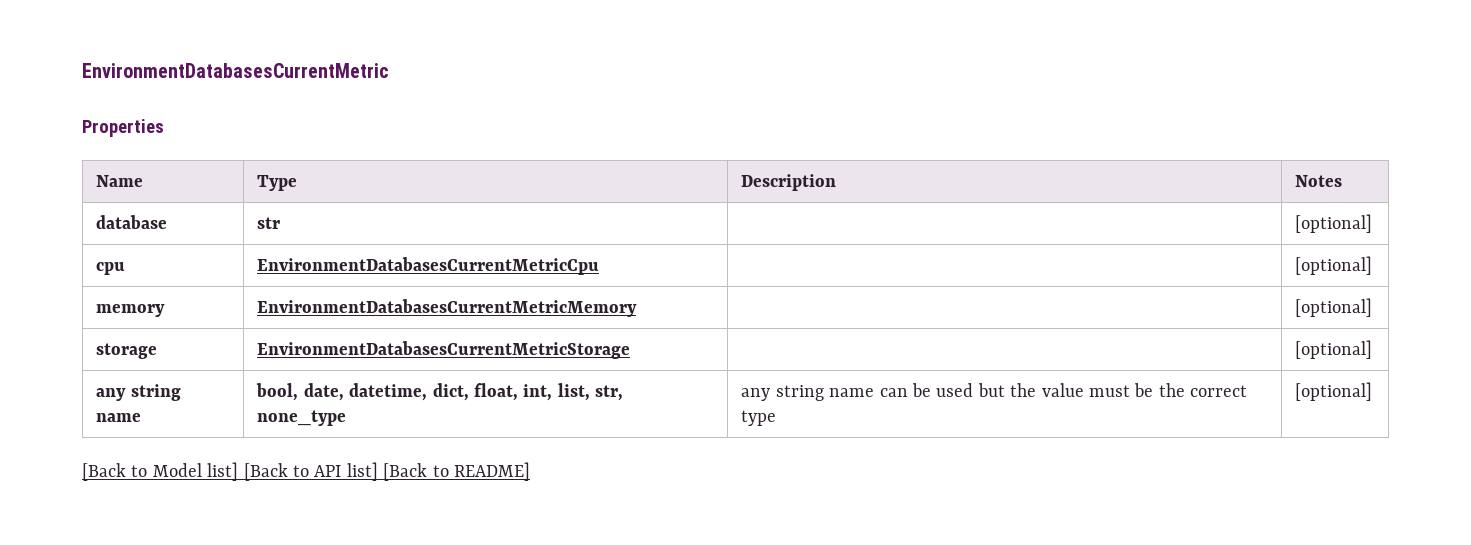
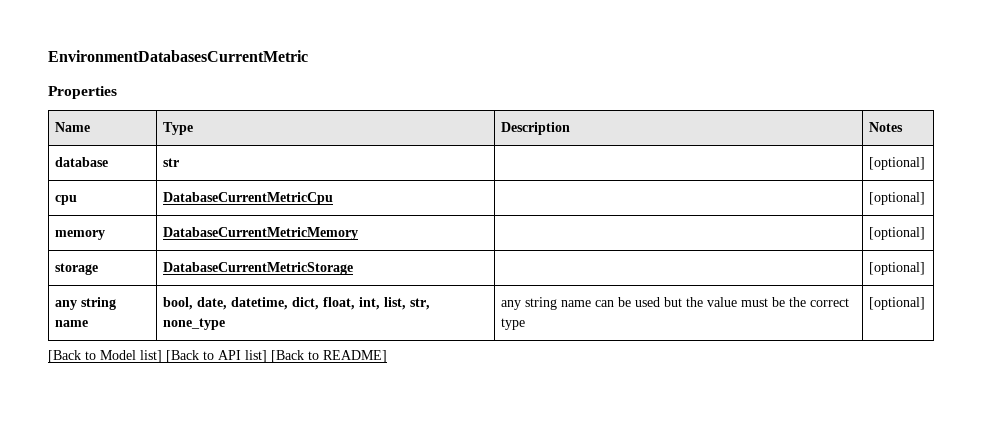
[257,257,600,275] EnvironmentDatabasesCurrentMetricCpu -> [162,192,333,205] DatabaseCurrentMetricCpu
[257,299,638,317] EnvironmentDatabasesCurrentMetricMemory -> [162,227,358,240] DatabaseCurrentMetricMemory
[257,341,631,359] EnvironmentDatabasesCurrentMetricStorage -> [162,262,353,275] DatabaseCurrentMetricStorage

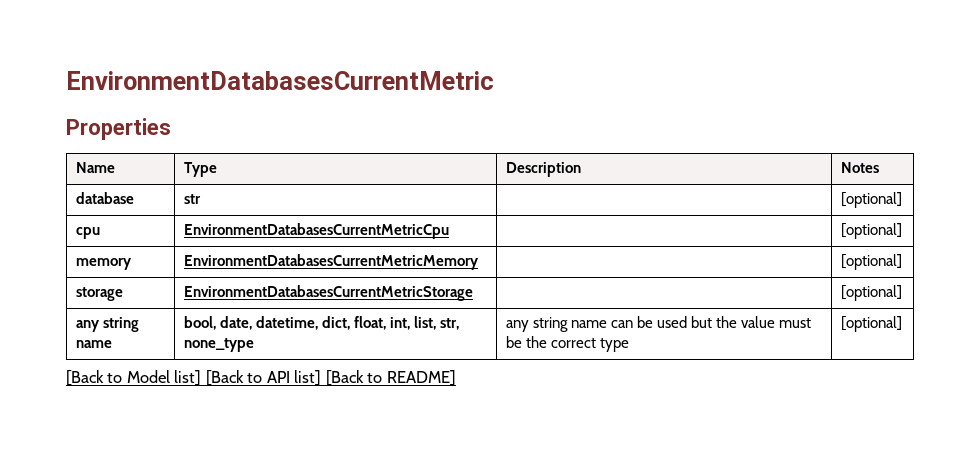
[162,192,333,205] DatabaseCurrentMetricCpu -> [183,223,449,239] EnvironmentDatabasesCurrentMetricCpu
[162,227,358,240] DatabaseCurrentMetricMemory -> [183,254,479,270] EnvironmentDatabasesCurrentMetricMemory
[162,262,353,275] DatabaseCurrentMetricStorage -> [183,285,473,301] EnvironmentDatabasesCurrentMetricStorage

